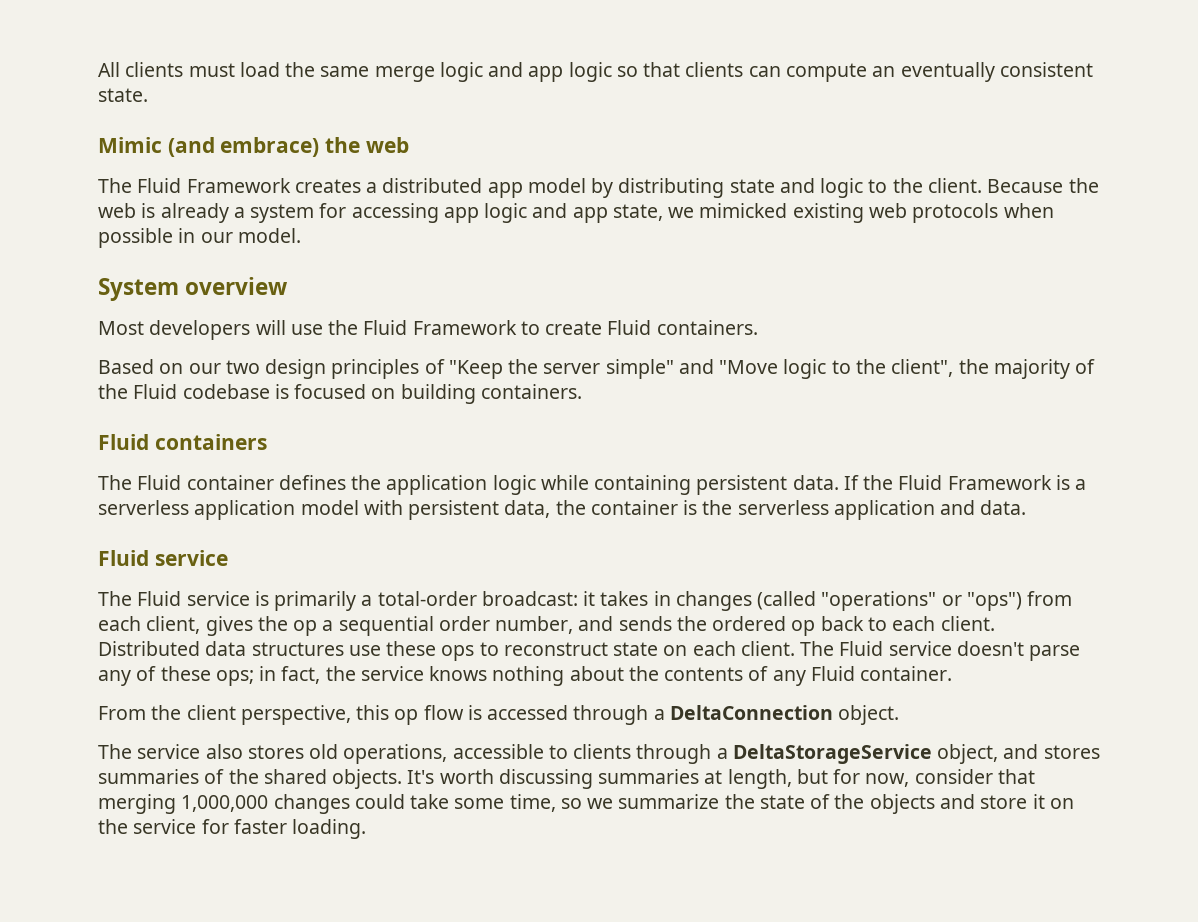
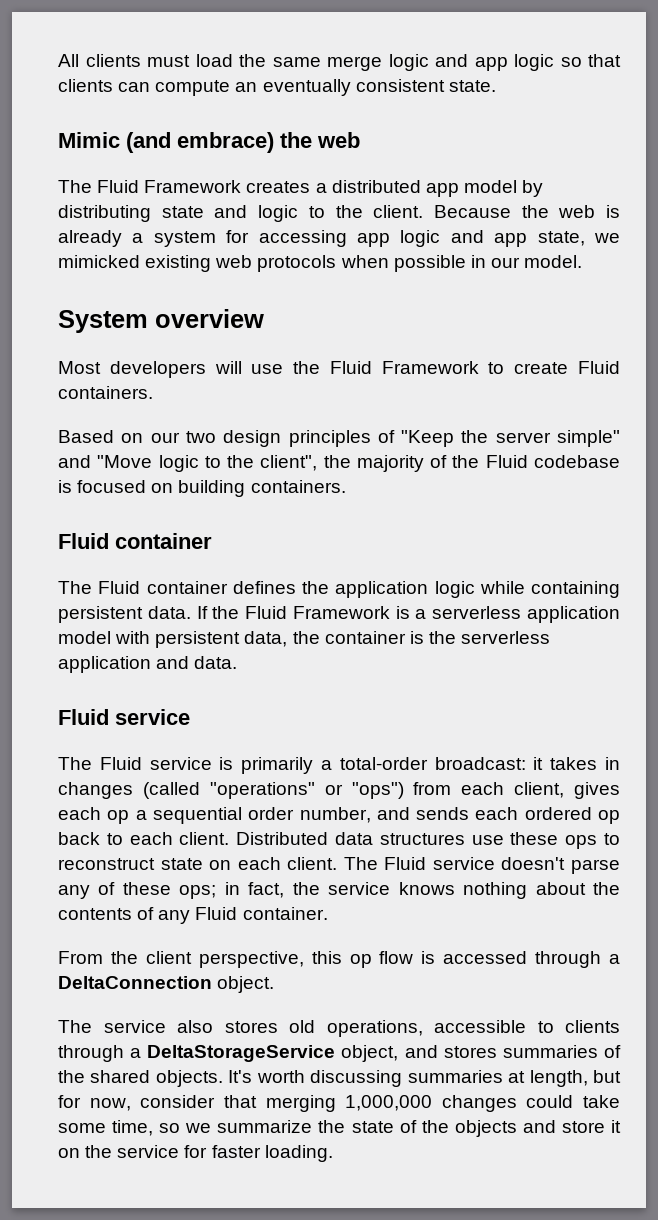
[154,434,267,450] containers -> [115,533,212,549] container
[257,616,288,631] the -> [58,807,101,820] each
[676,616,707,631] the -> [475,807,519,820] each

